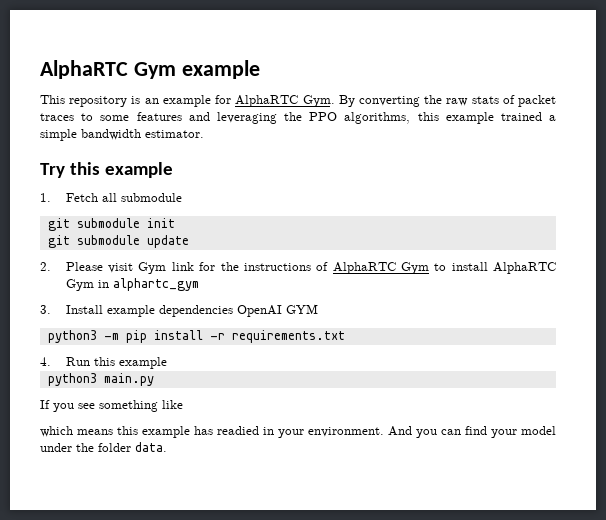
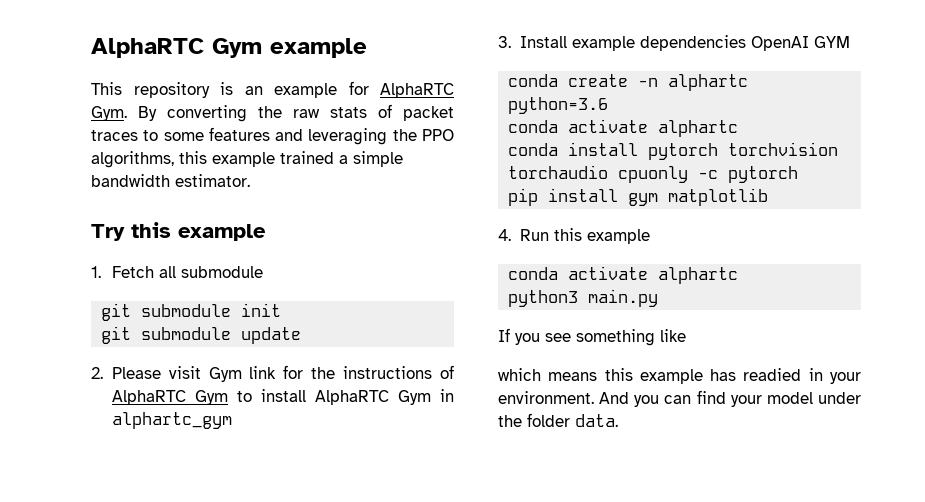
[47,330,345,343] python3 -m pip install -r requirements.txt -> [508,74,749,91] [508,97,609,114] [508,119,739,137] [508,142,839,160] [508,165,799,183] [508,188,769,206] conda create -n alphartc python=3.6 // conda activate alphartc // conda install pytorch torchvision torchaudio cpuonly -c pytorch // pip install gym matplotlib
(167, 363) none -> [508,266,739,284] // conda activate alphartc

